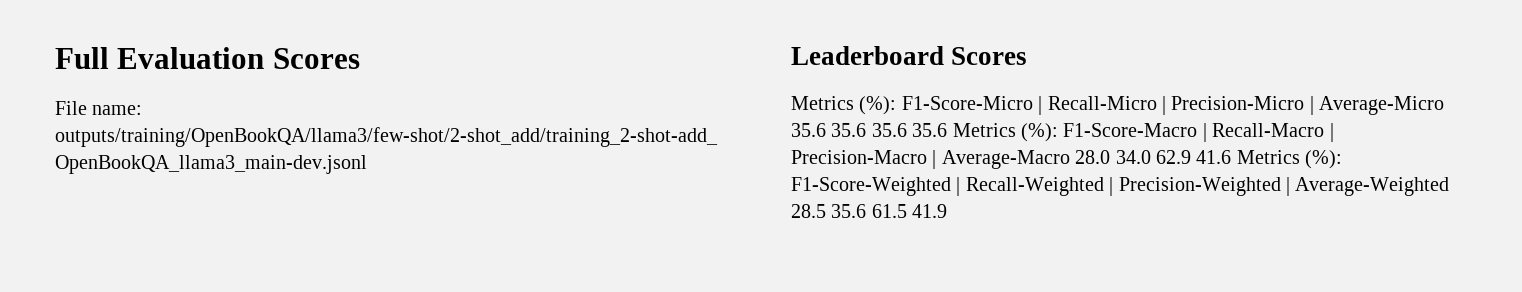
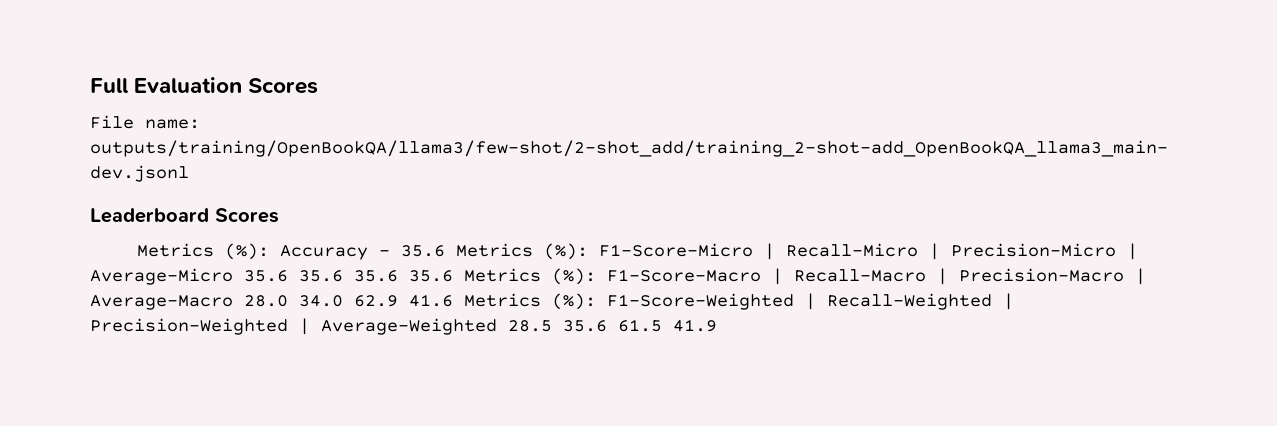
(897, 105) none -> [279,243,588,260] Accuracy - 35.6 Metrics (%):

